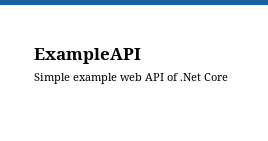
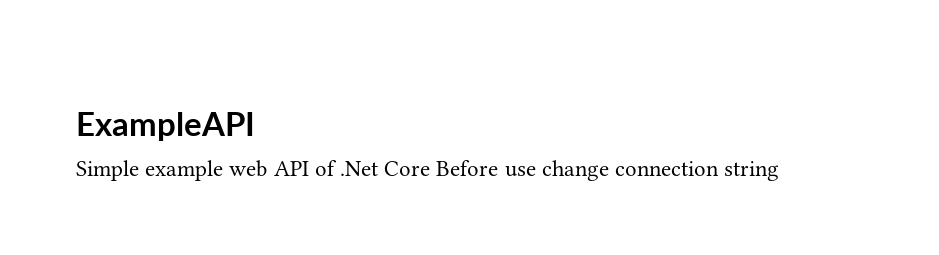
(228, 77) none -> [436,160,780,181] Before use change connection string

